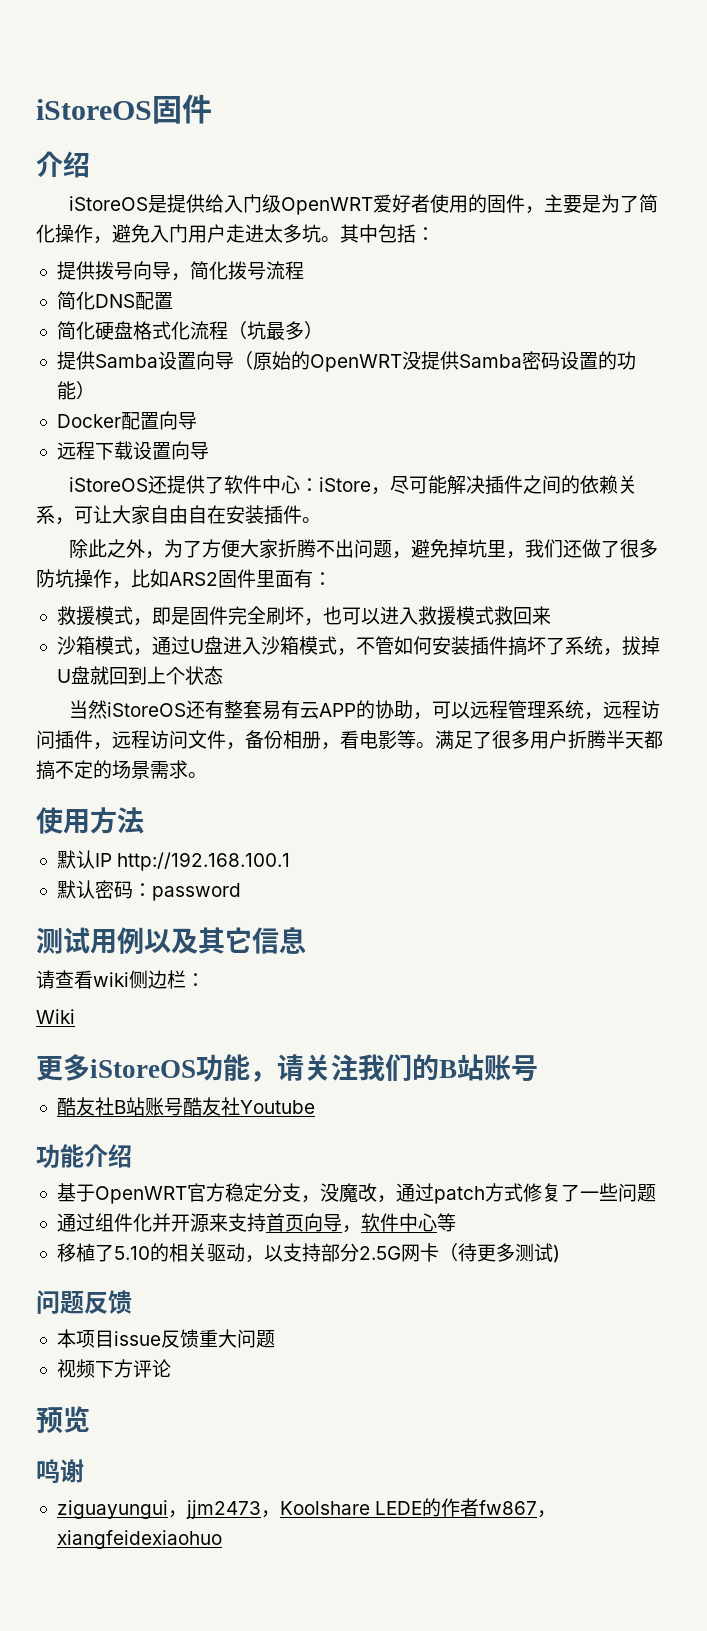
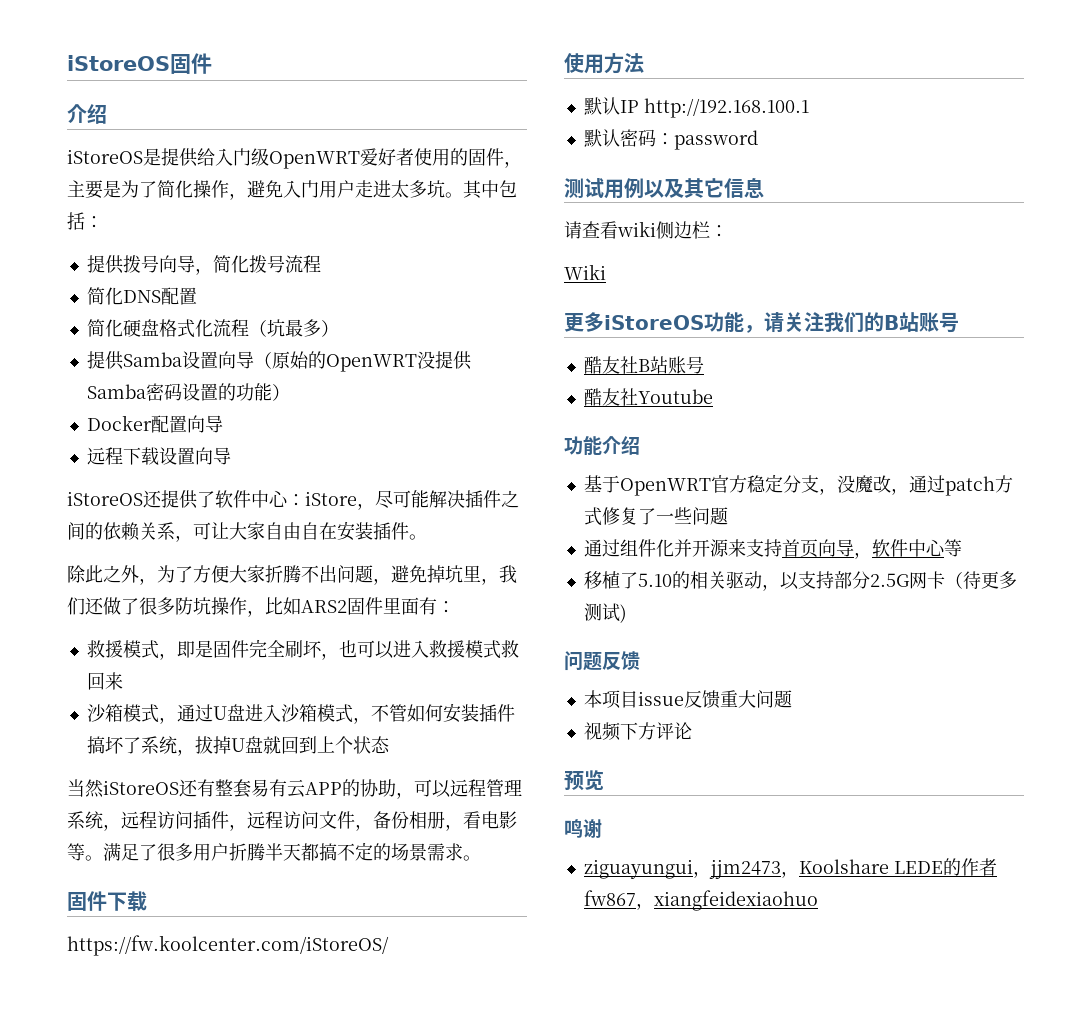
(207, 775) none -> [67,891,147,911] [67,935,389,956] // 固件下载 // https://fw.koolcenter.com/iStoreOS/
(183, 1107) none -> (704, 365) //

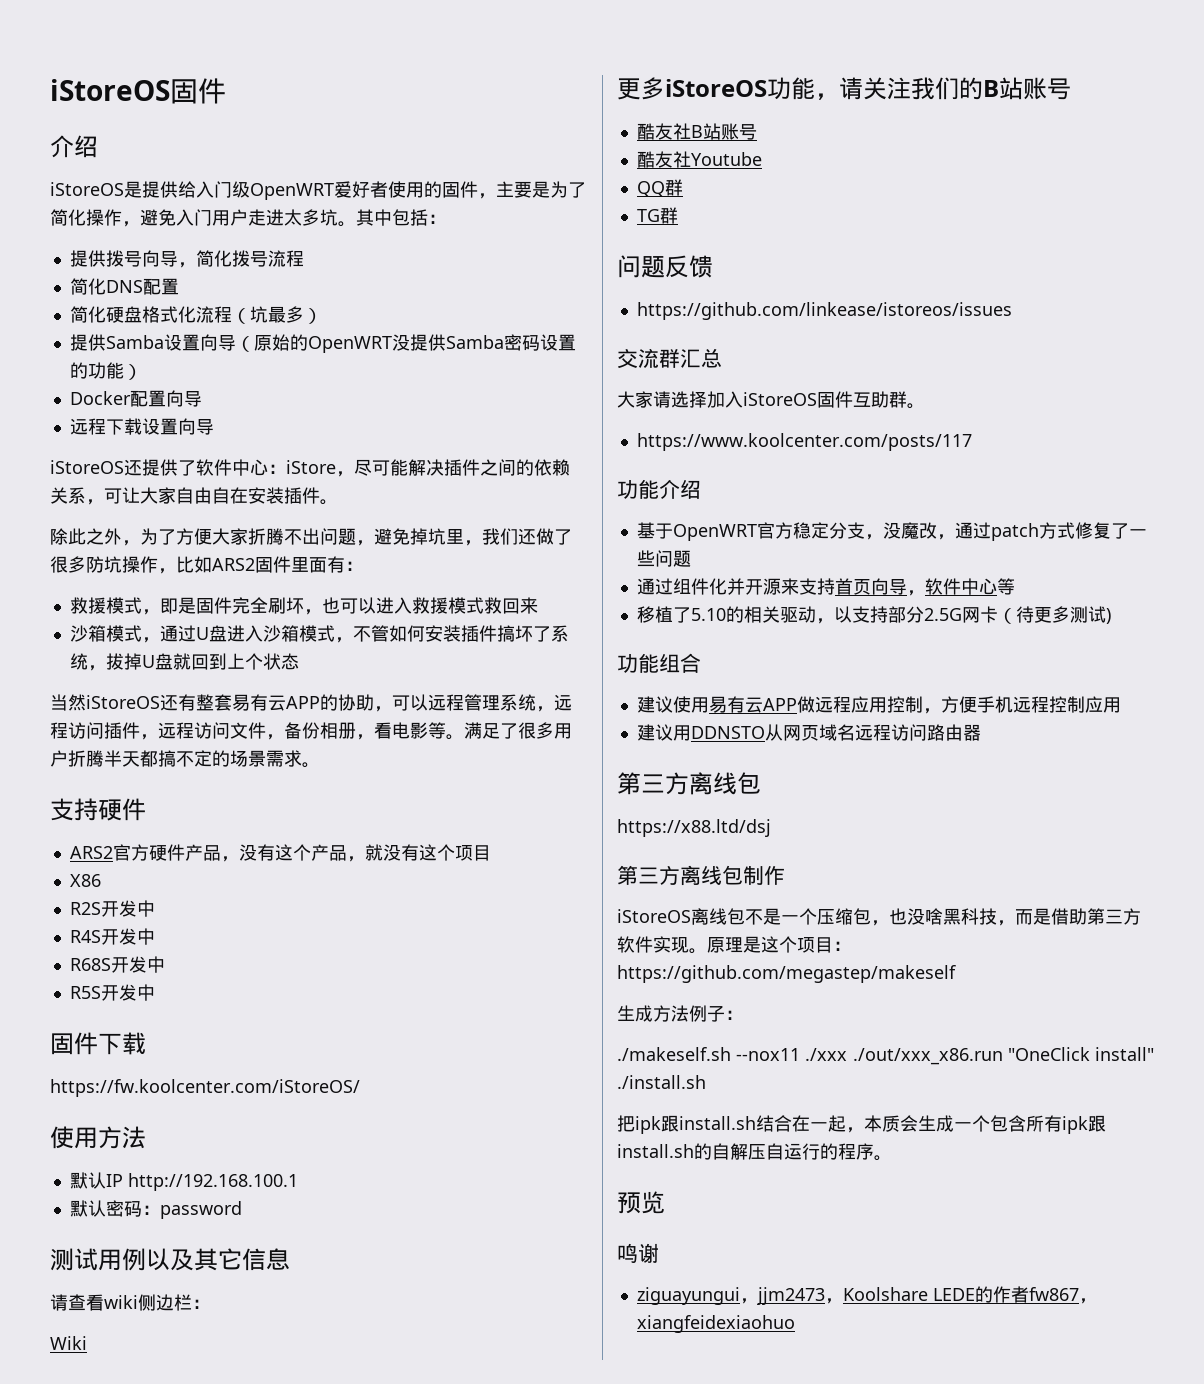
(481, 858) none -> [50,798,146,821] [69,844,491,862] [69,874,101,887] [69,900,155,917] [69,928,155,945] [69,956,165,973] [69,984,155,1001] // 支持硬件 // ARS2官方硬件产品，没有这个产品，就没有这个项目 // X86 // R2S开发中 // R4S开发中 // R68S开发中 // R5S开发中
(713, 396) none -> [636,179,683,197] [636,207,678,224] [617,255,713,278] [636,302,1012,320] [617,348,722,369] [617,391,925,409] [636,433,972,451] // QQ群 // TG群 // 问题反馈 // https://github.com/linkease/istoreos/issues // 交流群汇总 // 大家请选择加入iStoreOS固件互助群。 // https://www.koolcenter.com/posts/117
[564,651,640,671] [583,690,792,709] [583,722,692,741] 问题反馈 // 本项目issue反馈重大问题 // 视频下方评论 -> [617,653,701,673] [636,696,1121,714] [636,724,981,741] [617,772,761,795] [617,819,771,837] [617,865,785,886] [617,908,1141,926] [617,936,851,954] [617,965,956,983] [617,1005,743,1022] [617,1047,1154,1065] [617,1075,706,1089] [617,1115,1106,1134] [617,1143,892,1161] 功能组合 // 建议使用易有云APP做远程应用控制，方便手机远程控制应用 // 建议用DDNSTO从网页域名远程访问路由器 // 第三方离线包 // https://x88.ltd/dsj // 第三方离线包制作 // iStoreOS离线包不是一个压缩包，也没啥黑科技，而是借助第三方软件实现。原理是这个项目：https://github.com/megastep/makeself // 生成方法例子： // ./makeself.sh --nox11 ./xxx ./out/xxx_x86.run "OneClick install" ./install.sh // 把ipk跟install.sh结合在一起，本质会生成一个包含所有ipk跟install.sh的自解压自运行的程序。

